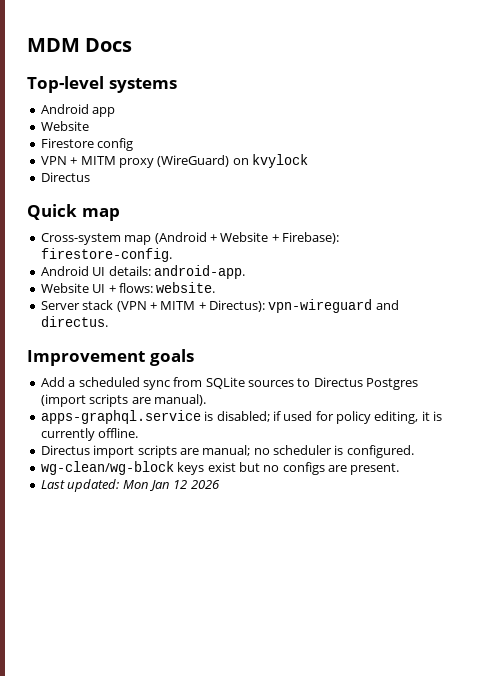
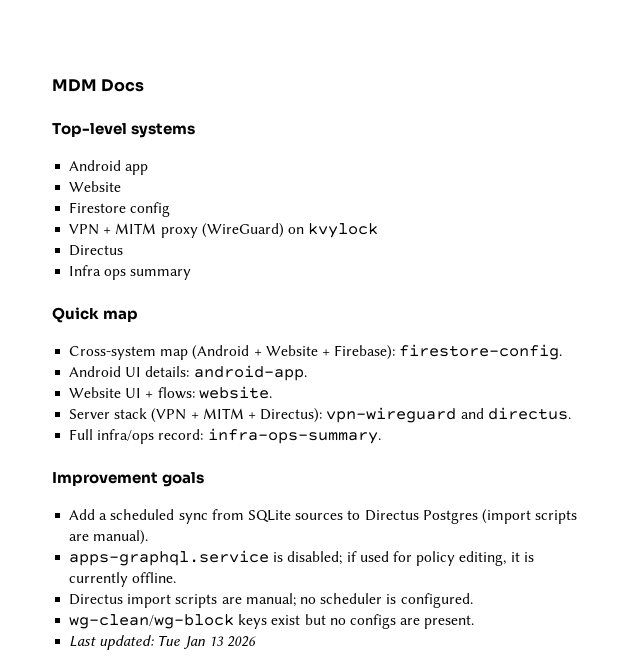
(90, 177) none -> [69,265,192,280] // Infra ops summary
(108, 321) none -> [69,428,381,444] // Full infra/ops record: infra-ops-summary.
[122,480,188,491] Mon Jan 12 -> [157,635,224,649] Tue Jan 13

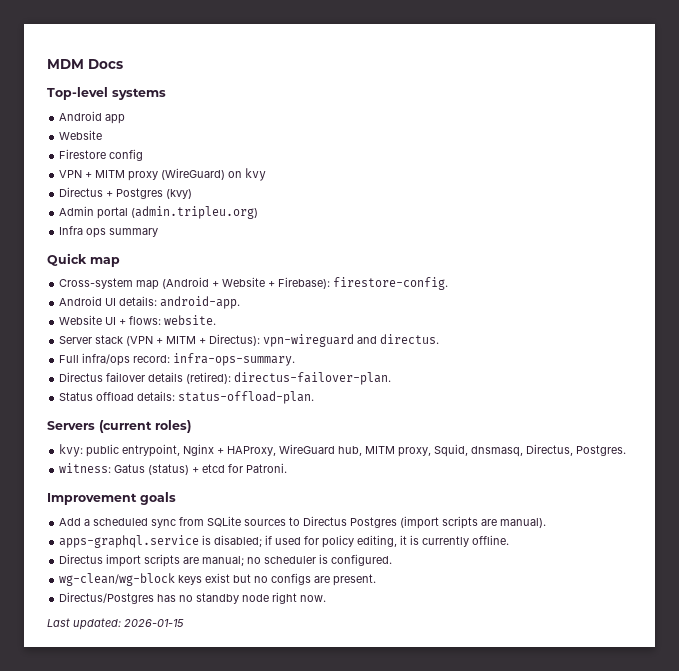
[308,223,379,238] [69,245,124,256] kvylock // Directus -> [245,168,267,181] [59,187,193,199] [59,206,259,219] kvy // Directus + Postgres (kvy) // Admin portal (admin.tripleu.org)
(381, 436) none -> [59,372,392,385] [59,391,315,404] [47,420,191,433] [59,444,627,457] [59,463,288,475] // Directus failover details (retired): directus-failover-plan. // Status offload details: status-offload-plan. // Servers (current roles) // kvy: public entrypoint, Nginx + HAProxy, WireGuard hub, MITM proxy, Squid, dnsmasq, Directus, Postgres. // witness: Gatus (status) + etcd for Patroni.
[69,635,256,650] Last updated: Tue Jan 13 2026 -> [59,592,327,604] [47,618,184,630] Directus/Postgres has no standby node right now. // Last updated: 2026-01-15

